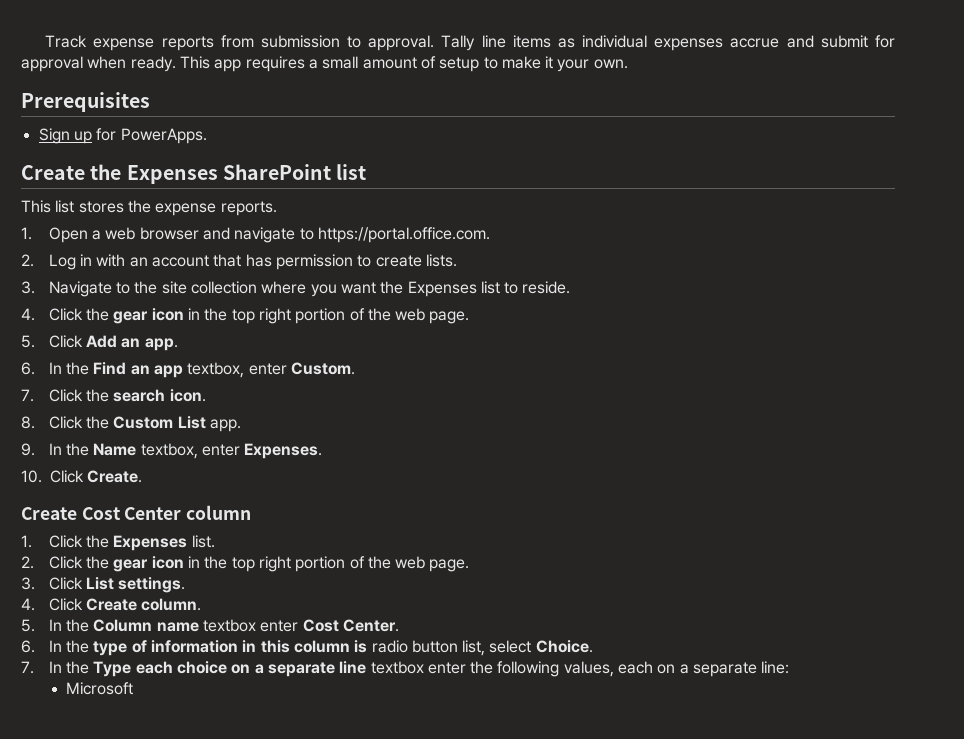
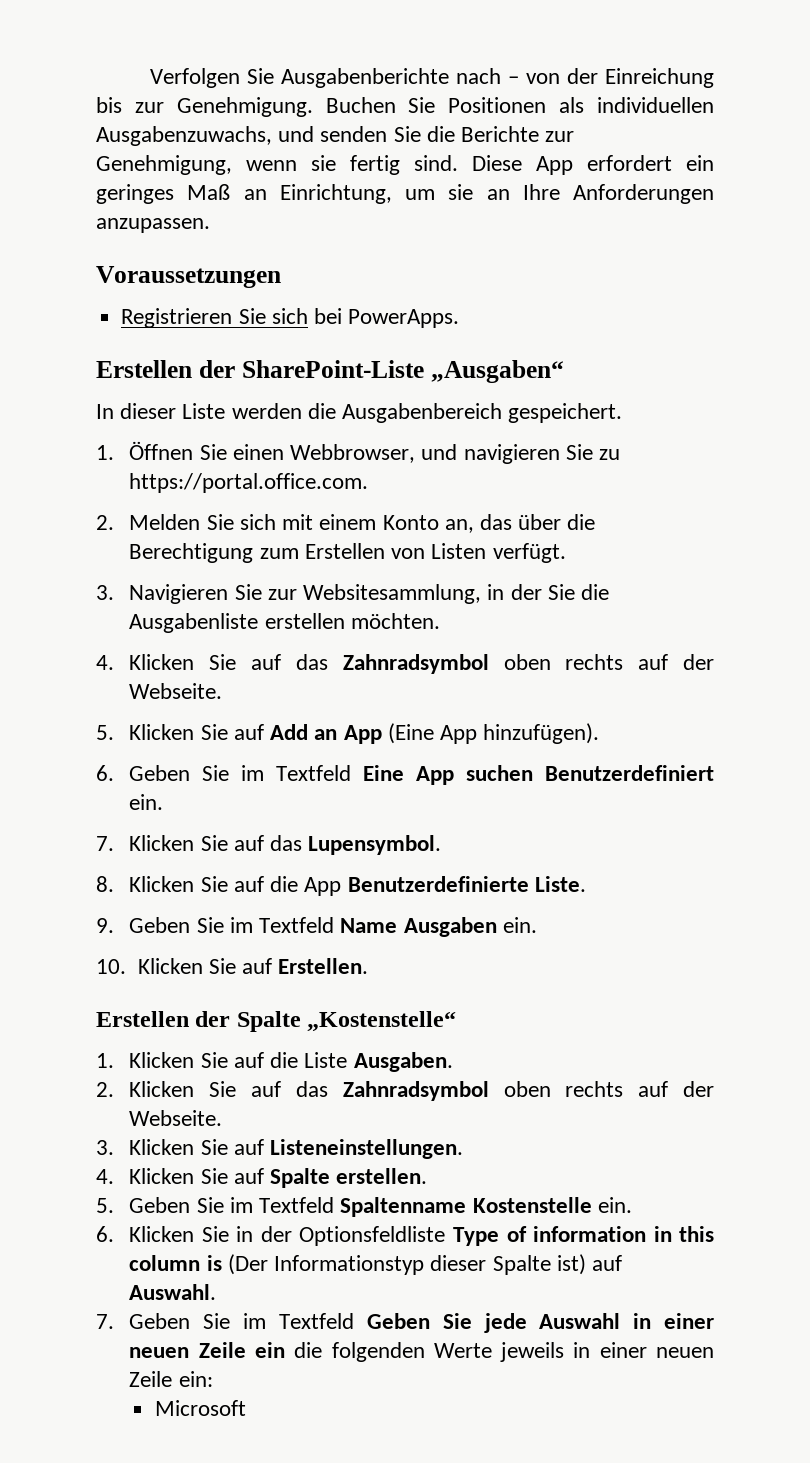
[45,35,896,51] [21,56,628,72] [21,92,150,112] [38,128,207,144] [21,164,367,184] [21,200,277,216] [21,227,490,243] [21,254,457,270] [21,281,571,297] [21,308,470,324] [21,335,178,351] [21,362,355,378] [21,389,206,402] [21,416,241,432] [21,443,323,459] [21,470,143,483] [21,505,252,520] [21,535,215,551] [21,556,470,572] [21,577,186,593] [21,598,202,611] [21,619,399,632] [21,640,128,656] Track expense reports from submission to approval. Tally line items as individual expenses accrue and submit for approval when ready. This app requires a small amount of setup to make it your own. // Prerequisites // Sign up for PowerApps. // Create the Expenses SharePoint list // This list stores the expense reports. // 1. Open a web browser and navigate to https://portal.office.com. // 2. Log in with an account that has permission to create lists. // 3. Navigate to the site collection where you want the Expenses list to reside. // 4. Click the gear icon in the top right portion of the web page. // 5. Click Add an app. // 6. In the Find an app textbox, enter Custom. // 7. Click the search icon. // 8. Click the Custom List app. // 9. In the Name textbox, enter Expenses. // 10. Click Create. // Create Cost Center column // 1. Click the Expenses list. // 2. Click the gear icon in the top right portion of the web page. // 3. Click List settings. // 4. Click Create column. // 5. In the Column name textbox enter Cost Center. // 6. In the type -> [149,68,714,88] [96,97,714,117] [96,126,575,146] [96,155,714,175] [96,184,714,204] [96,218,210,233] [96,266,281,288] [121,308,460,328] [96,360,564,383] [96,403,623,423] [96,441,620,464] [129,473,369,493] [96,514,596,533] [129,543,566,563] [96,584,609,604] [129,613,440,633] [96,654,714,674] [129,683,223,699] [96,723,600,744] [96,765,714,785] [129,794,164,810] [96,835,442,855] [96,876,586,896] [96,917,537,937] [96,958,369,974] [96,1011,457,1032] [96,1052,453,1072] [96,1081,714,1101] [129,1110,223,1126] [96,1139,464,1159] [96,1168,428,1188] [96,1197,632,1217] [96,1226,499,1246] Verfolgen Sie Ausgabenberichte nach – von der Einreichung bis zur Genehmigung. Buchen Sie Positionen als individuellen Ausgabenzuwachs, und senden Sie die Berichte zur Genehmigung, wenn sie fertig sind. Diese App erfordert ein geringes Maß an Einrichtung, um sie an Ihre Anforderungen anzupassen. // Voraussetzungen // Registrieren Sie sich bei PowerApps. // Erstellen der SharePoint-Liste „Ausgaben“ // In dieser Liste werden die Ausgabenbereich gespeichert. // 1. Öffnen Sie einen Webbrowser, und navigieren Sie zu https://portal.office.com. // 2. Melden Sie sich mit einem Konto an, das über die Berechtigung zum Erstellen von Listen verfügt. // 3. Navigieren Sie zur Websitesammlung, in der Sie die Ausgabenliste erstellen möchten. // 4. Klicken Sie auf das Zahnradsymbol oben rechts auf der Webseite. // 5. Klicken Sie auf Add an App (Eine App hinzufügen). // 6. Geben Sie im Textfeld Eine App suchen Benutzerdefiniert ein. // 7. Klicken Sie auf das Lupensymbol. // 8. Klicken Sie auf die App Benutzerdefinierte Liste. // 9. Geben Sie im Textfeld Name Ausgaben ein. // 10. Klicken Sie auf Erstellen. // Erstellen der Spalte „Kostenstelle“ // 1. Klicken Sie auf die Liste Ausgaben. // 2. Klicken Sie auf das Zahnradsymbol oben rechts auf der Webseite. // 3. Klicken Sie auf Listeneinstellungen. // 4. Klicken Sie auf Spalte erstellen. // 5. Geben Sie im Textfeld Spaltenname Kostenstelle ein. // 6. Klicken Sie in der Optionsfeldliste Type
[371,640,593,656] [21,661,790,677] radio button list, select Choice. // 7. In the Type each choice on a separate line textbox enter the following values, each on a separate line: -> [227,1254,622,1275] [129,1284,217,1300] [96,1313,714,1333] [129,1342,714,1362] [129,1371,213,1387] (Der Informationstyp dieser Spalte ist) auf Auswahl. // 7. Geben Sie im Textfeld Geben Sie jede Auswahl in einer neuen Zeile ein die folgenden Werte jeweils in einer neuen Zeile ein:

